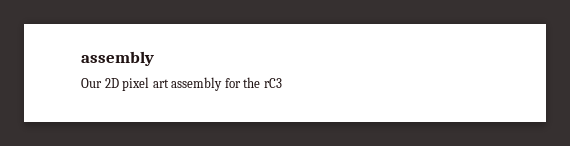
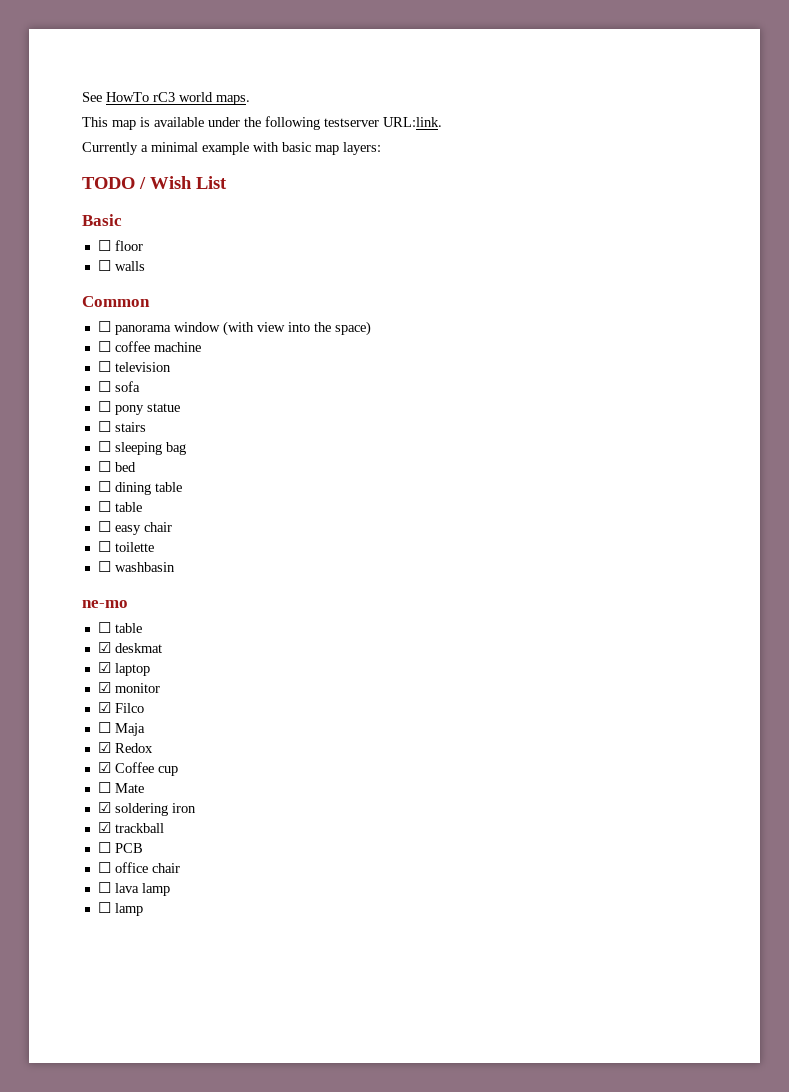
[81,51,154,66] [81,77,282,91] assembly // Our 2D pixel art assembly for the rC3 -> [82,92,250,105] [82,116,442,130] [82,142,381,155] [82,176,227,189] [82,214,122,226] [97,240,143,251] [97,260,145,271] [82,296,150,307] [97,321,371,336] [97,341,201,352] [97,361,171,372] [97,381,140,392] [97,401,180,415] [97,421,146,432] [97,441,186,455] [97,461,136,472] [97,481,182,495] [97,501,142,512] [97,521,172,535] [97,541,154,552] [97,561,175,572] [82,600,128,608] [97,622,142,633] [97,642,162,653] [97,662,150,676] [97,682,160,693] [97,702,144,713] [97,722,145,736] [97,742,153,753] [97,762,178,776] [97,782,144,793] [97,802,196,816] [97,822,164,833] [97,842,143,853] [97,862,180,873] [97,882,170,896] [97,902,143,916] See HowTo rC3 world maps. // This map is available under the following testserver URL:link. // Currently a minimal example with basic map layers: // TODO / Wish List // Basic // ☐ floor // ☐ walls // Common // ☐ panorama window (with view into the space) // ☐ coffee machine // ☐ television // ☐ sofa // ☐ pony statue // ☐ stairs // ☐ sleeping bag // ☐ bed // ☐ dining table // ☐ table // ☐ easy chair // ☐ toilette // ☐ washbasin // ne-mo // ☐ table // ☑ deskmat // ☑ laptop // ☑ monitor // ☑ Filco // ☐ Maja // ☑ Redox // ☑ Coffee cup // ☐ Mate // ☑ soldering iron // ☑ trackball // ☐ PCB // ☐ office chair // ☐ lava lamp // ☐ lamp

